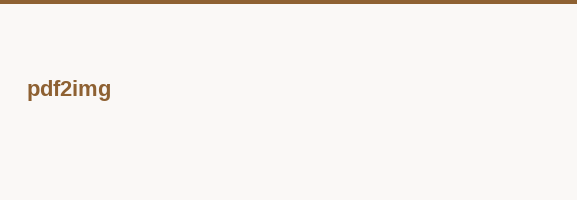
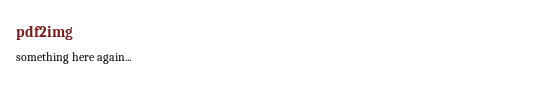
(111, 90) none -> [16,52,132,64] // something here again...

